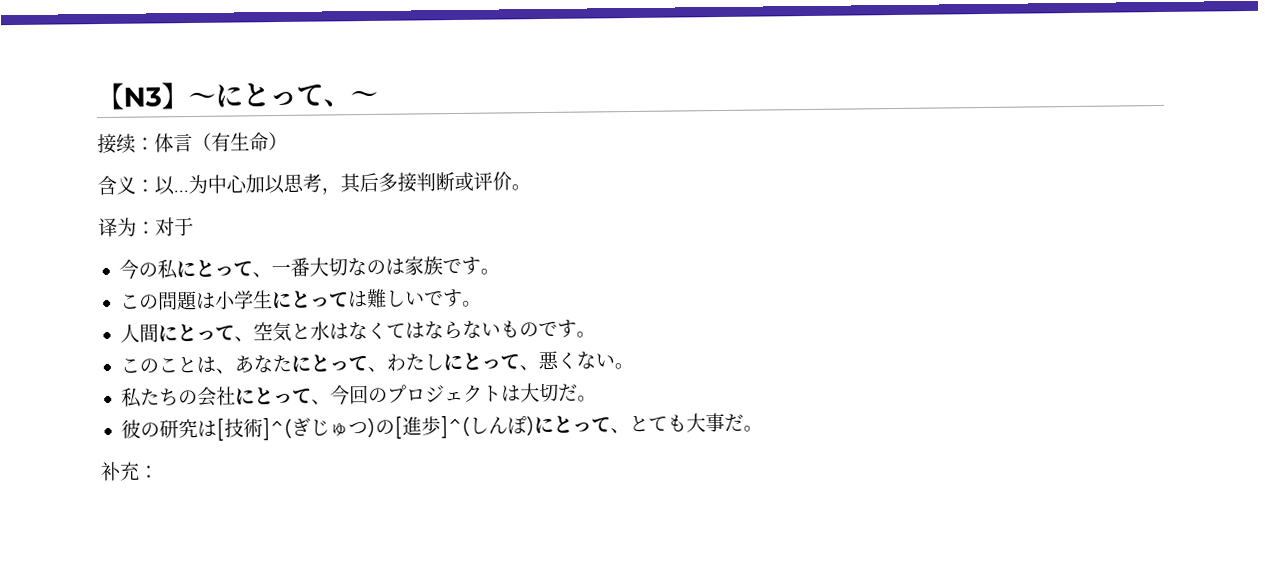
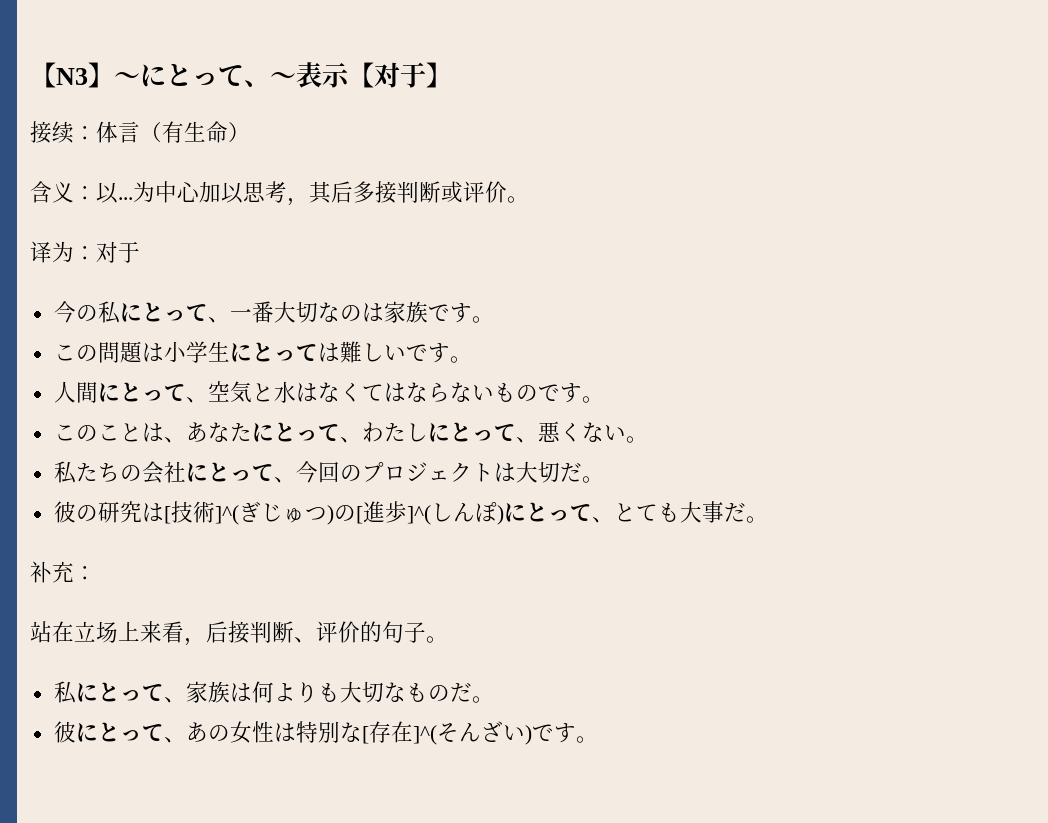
(378, 97) none -> [296,62,452,88] 表示【对于】
(159, 472) none -> [30,621,448,646] [53,681,494,704] [53,721,598,745] // 站在立场上来看，后接判断、评价的句子。 // 私にとって、家族は何よりも大切なものだ。 // 彼にとって、あの女性は特別な[存在]^(そんざい)です。

